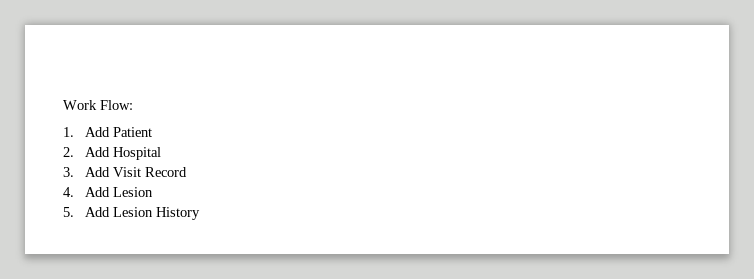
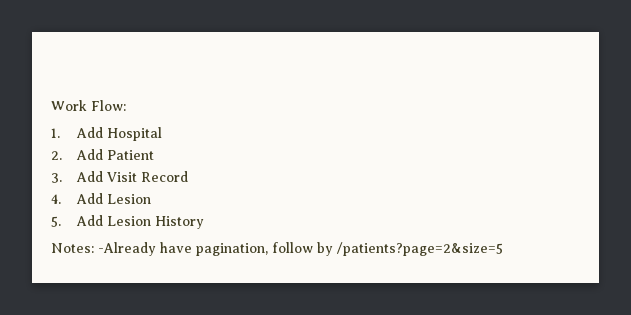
[112,127,152,137] Patient -> [106,127,162,141] Hospital
[112,147,161,160] Hospital -> [106,150,154,160] Patient
(200, 213) none -> [51,242,503,256] // Notes: -Already have pagination, follow by /patients?page=2&size=5

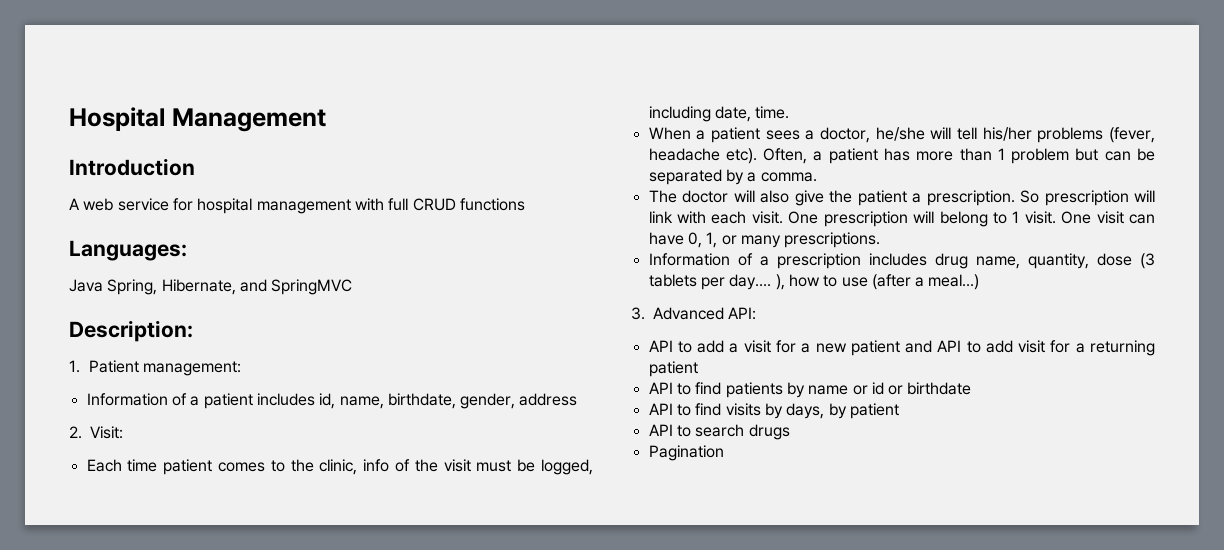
[51,100,126,111] [51,127,162,141] [51,149,154,160] [51,171,188,183] [51,193,151,204] [51,215,204,229] [51,242,503,256] Work Flow: // 1. Add Hospital // 2. Add Patient // 3. Add Visit Record // 4. Add Lesion // 5. Add Lesion History // Notes: -Already have pagination, follow by /patients?page=2&size=5 -> [69,107,326,132] [69,158,195,176] [69,198,525,214] [69,240,187,261] [69,279,353,295] [69,320,193,342] [69,360,242,376] [86,393,578,409] [69,426,123,439] [86,459,594,475] [648,106,790,122] [648,127,1155,143] [648,148,1155,164] [648,169,817,185] [648,190,1155,206] [648,211,1155,227] [648,232,881,248] [648,253,1155,269] [648,274,980,290] [631,307,757,320] [648,340,1155,356] [648,361,698,377] [648,382,972,398] [648,403,899,419] [648,424,790,440] [648,445,724,461] Hospital Management // Introduction // A web service for hospital management with full CRUD functions // Languages: // Java Spring, Hibernate, and SpringMVC // Description: // 1. Patient management: // Information of a patient includes id, name, birthdate, gender, address // 2. Visit: // Each time patient comes to the clinic, info of the visit must be logged, including date, time. // When a patient sees a doctor, he/she will tell his/her problems (fever, headache etc). Often, a patient has more than 1 problem but can be separated by a comma. // The doctor will also give the patient a prescription. So prescription will link with each visit. One prescription will belong to 1 visit. One visit can have 0, 1, or many prescriptions. // Information of a prescription includes drug name, quantity, dose (3 tablets per day.... ), how to use (after a meal...) // 3. Advanced API: // API to add a visit for a new patient and API to add visit for a returning patient // API to find patients by name or id or birthdate // API to find visits by days, by patient // API to search drugs // Pagination

